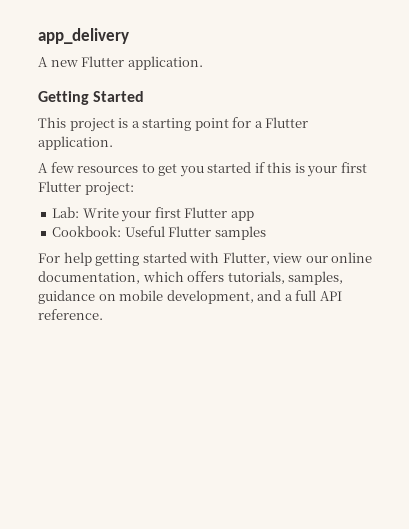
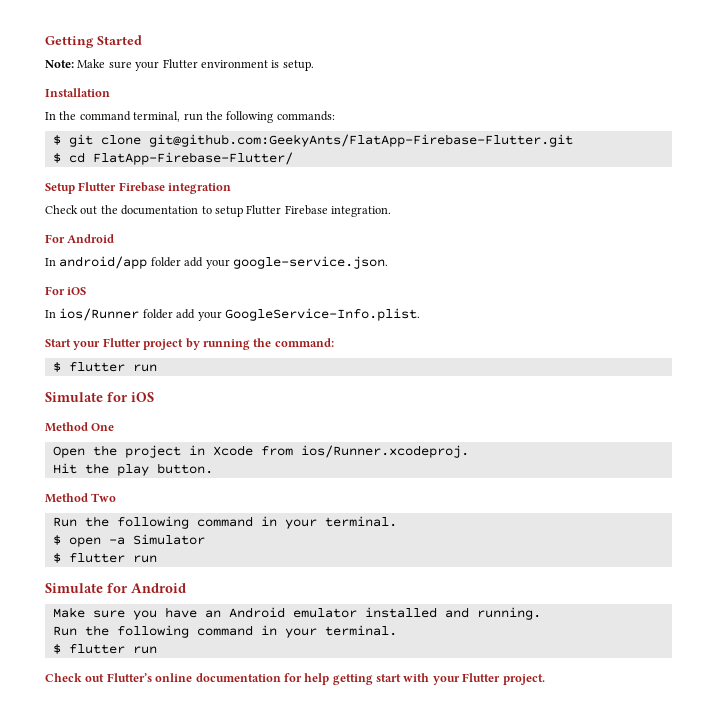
[38,28,129,44] [38,56,203,70] [38,91,145,105] [38,117,309,132] [38,136,113,150] [38,162,367,177] [38,181,134,196] [52,207,254,222] [52,226,266,240] [38,252,373,266] [38,271,344,285] [38,290,342,304] [38,309,103,320] app_delivery // A new Flutter application. // Getting Started // This project is a starting point for a Flutter application. // A few resources to get you started if this is your first Flutter project: // Lab: Write your first Flutter app // Cookbook: Useful Flutter samples // For help getting started with Flutter, view our online documentation, which offers tutorials, samples, guidance on mobile development, and a full API reference. -> [45,35,142,48] [45,59,314,71] [45,88,110,97] [45,111,335,123] [52,134,573,147] [52,152,293,165] [45,182,232,194] [45,205,391,217] [45,234,115,243] [45,256,388,269] [45,286,87,295] [45,308,420,321] [45,338,334,350] [52,362,157,372] [45,392,154,402] [45,422,115,432] [52,445,469,458] [52,463,213,476] [45,493,117,503] [52,516,397,529] [52,534,205,547] [52,553,157,563] [45,583,186,593] [52,607,541,620] [52,625,397,638] [52,644,157,654] [45,673,545,685] Getting Started // Note: Make sure your Flutter environment is setup. // Installation // In the command terminal, run the following commands: // $ git clone git@github.com:GeekyAnts/FlatApp-Firebase-Flutter.git // $ cd FlatApp-Firebase-Flutter/ // Setup Flutter Firebase integration // Check out the documentation to setup Flutter Firebase integration. // For Android // In android/app folder add your google-service.json. // For iOS // In ios/Runner folder add your GoogleService-Info.plist. // Start your Flutter project by running the command: // $ flutter run // Simulate for iOS // Method One // Open the project in Xcode from ios/Runner.xcodeproj. // Hit the play button. // Method Two // Run the following command in your terminal. // $ open -a Simulator // $ flutter run // Simulate for Android // Make sure you have an Android emulator installed and running. // Run the following command in your terminal. // $ flutter run // Check out Flutter’s online documentation for help getting start with your Flutter project.

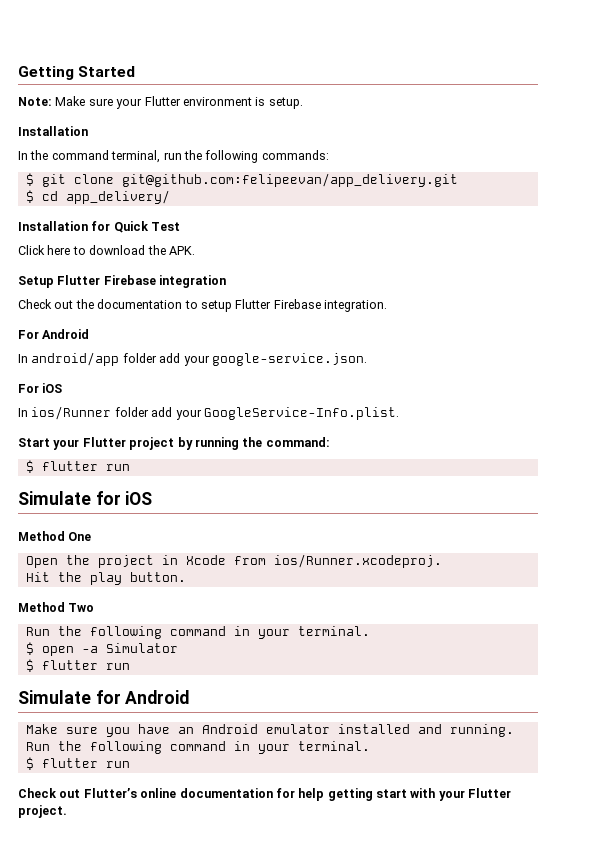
[148,134,573,147] git@github.com:GeekyAnts/FlatApp-Firebase-Flutter.git -> [121,173,458,187] git@github.com:felipeevan/app_delivery.git
[92,152,293,165] FlatApp-Firebase-Flutter/ -> [65,190,170,204] [18,221,181,233] [18,245,195,255] app_delivery/ // Installation for Quick Test // Click here to download the APK.

